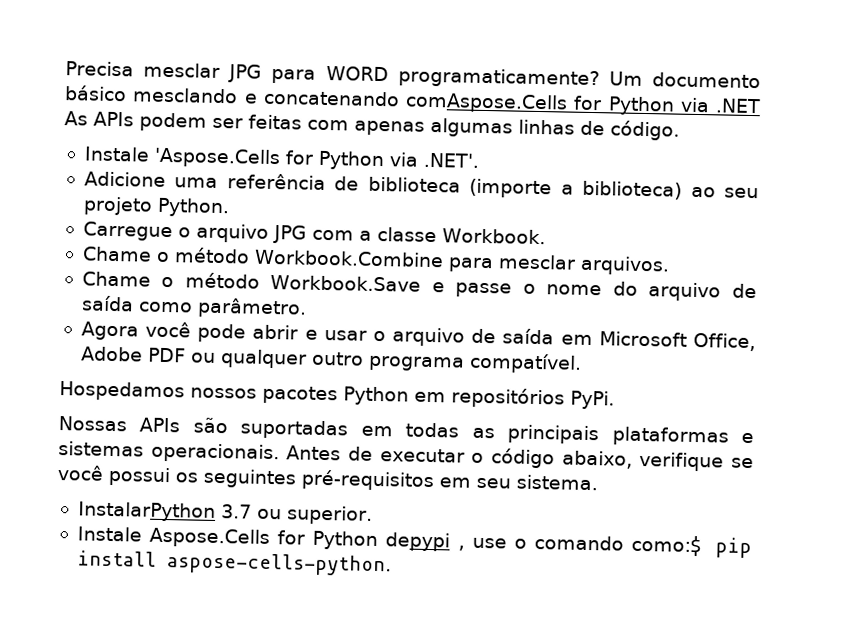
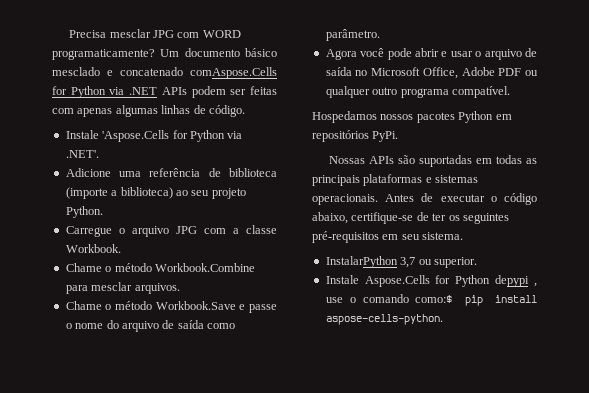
[271,68,317,84] para -> [177,32,200,38] com
[132,87,400,107] mesclando e concatenando -> [52,67,183,76] mesclado e concatenado
[64,111,88,126] As -> (158, 91) none
[560,334,593,346] em -> [355,70,368,76] no
[639,451,754,472] [57,464,171,487] verifique se você possui -> [351,212,447,224] certifique-se de ter
[220,504,252,519] 3.7 -> [400,257,416,268] 3,7

